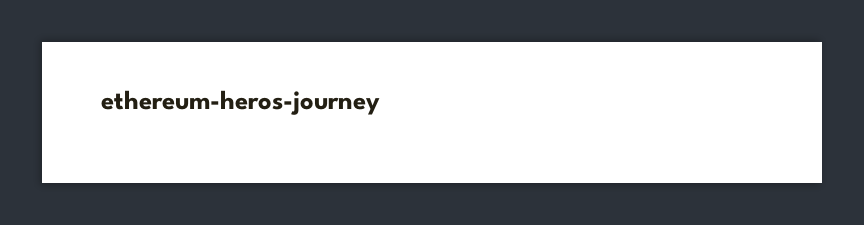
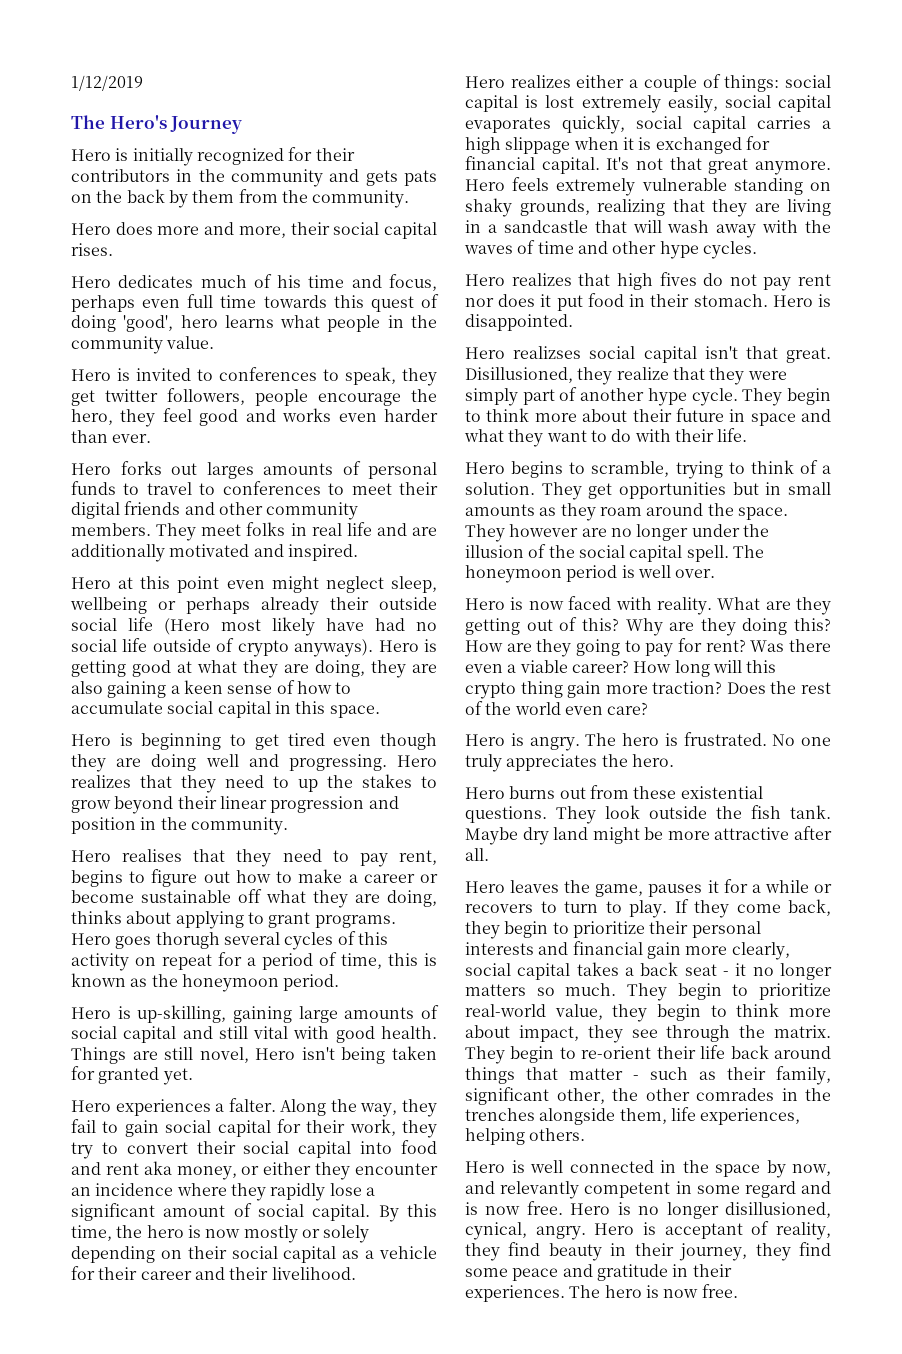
[101,90,380,115] ethereum-heros-journey -> [71,75,143,91] [71,115,243,134] [71,147,355,166] [71,169,437,187] [71,189,410,208] [71,222,438,239] [71,243,113,256] [71,274,437,291] [71,294,440,312] [71,315,437,332] [71,336,215,354] [71,367,437,386] [71,388,437,406] [71,408,438,427] [71,430,152,443] [71,461,437,479] [71,481,438,495] [71,501,359,520] [71,522,437,541] [71,544,358,562] [71,576,437,593] [70,597,437,615] [71,617,437,636] [71,638,437,657] [71,660,437,678] [71,680,352,698] [71,701,380,718] [71,733,438,750] [71,754,437,772] [71,774,437,793] [71,796,399,814] [71,817,288,835] [71,849,438,867] [71,869,439,887] [71,889,437,908] [71,910,396,929] [71,931,388,950] [71,952,437,971] [71,973,340,992] [71,1005,440,1023] [71,1026,437,1043] [71,1046,437,1064] [71,1066,193,1085] [71,1098,437,1117] [71,1119,437,1138] [71,1140,437,1159] [71,1161,438,1180] [71,1183,375,1201] [71,1203,437,1222] [71,1225,370,1243] [71,1246,437,1263] [71,1266,356,1280] [465,74,831,92] [465,95,831,113] [465,115,831,134] [465,136,770,154] [465,156,831,175] [465,177,831,196] [465,198,831,217] [465,220,831,238] [464,240,757,259] [465,272,831,291] [465,293,831,311] [465,314,573,331] [465,346,831,363] [465,367,787,385] [465,387,831,406] [465,408,831,426] [464,428,748,447] [465,460,831,479] [465,482,831,500] [465,503,788,521] [465,524,769,542] [465,544,764,562] [465,565,716,583] [465,596,831,615] [465,617,831,636] [465,638,831,657] [465,660,777,677] [465,681,831,699] [465,701,649,715] [465,732,831,751] [465,754,674,772] [465,785,763,799] [465,805,831,824] [465,826,832,845] [465,848,489,861] [465,879,832,897] [465,899,831,918] [465,921,761,939] [465,941,790,960] [465,962,832,980] [465,983,831,1001] [465,1003,831,1022] [465,1025,831,1043] [465,1045,831,1064] [465,1066,831,1085] [465,1087,831,1105] [465,1107,801,1125] [465,1128,586,1145] [465,1160,831,1178] [465,1181,832,1199] [465,1201,831,1219] [465,1221,831,1240] [465,1242,831,1261] [465,1264,732,1281] [465,1284,738,1302] 1/12/2019 // The Hero's Journey // Hero is initially recognized for their contributors in the community and gets pats on the back by them from the community. // Hero does more and more, their social capital rises. // Hero dedicates much of his time and focus, perhaps even full time towards this quest of doing 'good', hero learns what people in the community value. // Hero is invited to conferences to speak, they get twitter followers, people encourage the hero, they feel good and works even harder than ever. // Hero forks out larges amounts of personal funds to travel to conferences to meet their digital friends and other community members. They meet folks in real life and are additionally motivated and inspired. // Hero at this point even might neglect sleep, wellbeing or perhaps already their outside social life (Hero most likely have had no social life outside of crypto anyways). Hero is getting good at what they are doing, they are also gaining a keen sense of how to accumulate social capital in this space. // Hero is beginning to get tired even though they are doing well and progressing. Hero realizes that they need to up the stakes to grow beyond their linear progression and position in the community. // Hero realises that they need to pay rent, begins to figure out how to make a career or become sustainable off what they are doing, thinks about applying to grant programs. Hero goes thorugh several cycles of this activity on repeat for a period of time, this is known as the honeymoon period. // Hero is up-skilling, gaining large amounts of social capital and still vital with good health. Things are still novel, Hero isn't being taken for granted yet. // Hero experiences a falter. Along the way, they fail to gain social capital for their work, they try to convert their social capital into food and rent aka money, or either they encounter an incidence where they rapidly lose a significant amount of social capital. By this time, the hero is now mostly or solely depending on their social capital as a vehicle for their career and their livelihood. // Hero realizes either a couple of things: social capital is lost extremely easily, social capital evaporates quickly, social capital carries a high slippage when it is exchanged for financial capital. It's not that great anymore. Hero feels extremely vulnerable standing on shaky grounds, realizing that they are living in a sandcastle that will wash away with the waves of time and other hype cycles. // Hero realizes that high fives do not pay rent nor does it put food in their stomach. Hero is disappointed. // Hero realizses social capital isn't that great. Disillusioned, they realize that they were simply part of another hype cycle. They begin to think more about their future in space and what they want to do with their life. // Hero begins to scramble, trying to think of a solution. They get opportunities but in small amounts as they roam around the space. They however are no longer under the illusion of the social capital spell. The honeymoon period is well over. // Hero is now faced with reality. What are they getting out of this? Why are they doing this? How are they going to pay for rent? Was there even a viable career? How long will this crypto thing gain more traction? Does the rest of the world even care? // Hero is angry. The hero is frustrated. No one truly appreciates the hero. // Hero burns out from these existential questions. They look outside the fish tank. Maybe dry land might be more attractive after all. // Hero leaves the game, pauses it for a while or recovers to turn to play. If they come back, they begin to prioritize their personal interests and financial gain more clearly, social capital takes a back seat - it no longer matters so much. They begin to prioritize real-world value, they begin to think more about impact, they see through the matrix. They begin to re-orient their life back around things that matter - such as their family, significant other, the other comrades in the trenches alongside them, life experiences, helping others. // Hero is well connected in the space by now, and relevantly competent in some regard and is now free. Hero is no longer disillusioned, cynical, angry. Hero is acceptant of reality, they find beauty in their journey, they find some peace and gratitude in their experiences. The hero is now free.

